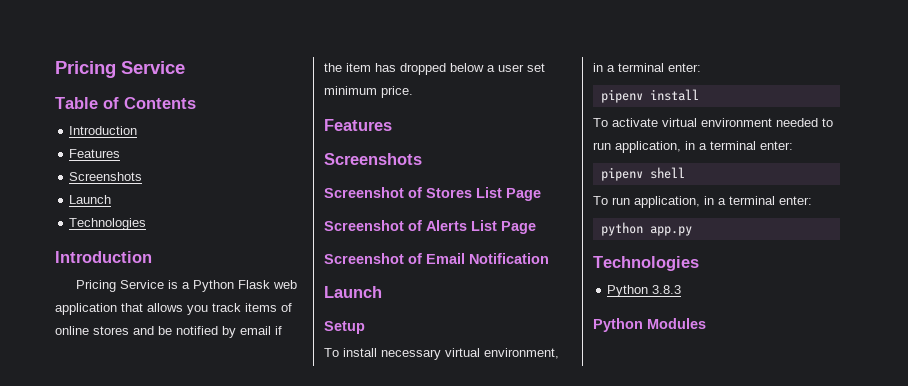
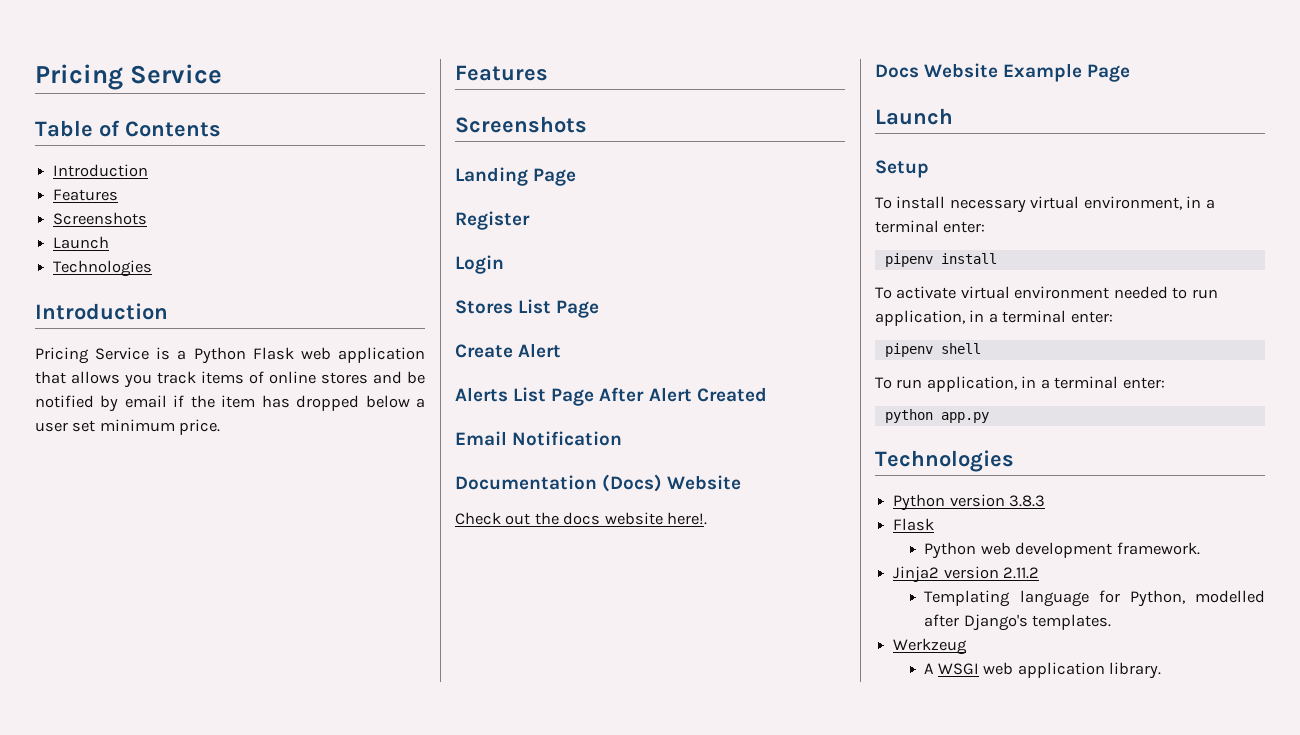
[324,187,422,198] Screenshot of -> [455,167,577,186] [455,211,530,230] [455,255,504,274] Landing Page // Register // Login //
[324,220,422,231] Screenshot of -> [455,343,562,358] Create Alert //
[324,253,422,264] // Screenshot of -> [599,387,767,402] After Alert Created //
(549, 258) none -> [455,474,742,492] [455,512,708,525] [875,63,1131,82] // Documentation (Docs) Website // Check out the docs website here!. // Docs Website Example Page
(649, 291) none -> [949,494,1005,507] version
[593,318,706,332] // Python Modules -> [893,518,935,531] [924,542,1200,559] [893,566,1040,583] [924,590,1265,607] [924,614,1112,631] [893,638,968,655] [924,662,1162,679] // Flask // Python web development framework. // Jinja2 version 2.11.2 // Templating language for Python, modelled after Django's templates. // Werkzeug // A WSGI web application library.

